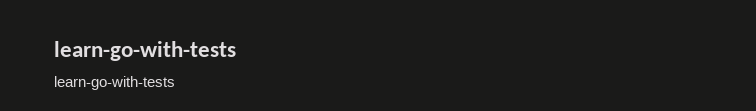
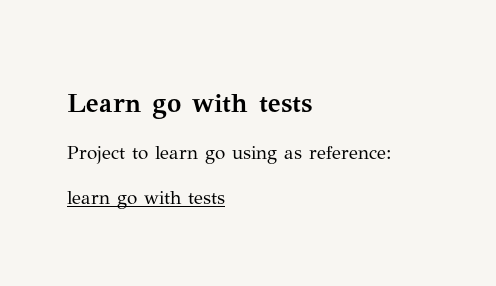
[54,41,236,61] [54,76,175,90] learn-go-with-tests // learn-go-with-tests -> [67,94,312,119] [67,146,392,164] [67,191,225,209] Learn go with tests // Project to learn go using as reference: // learn go with tests

